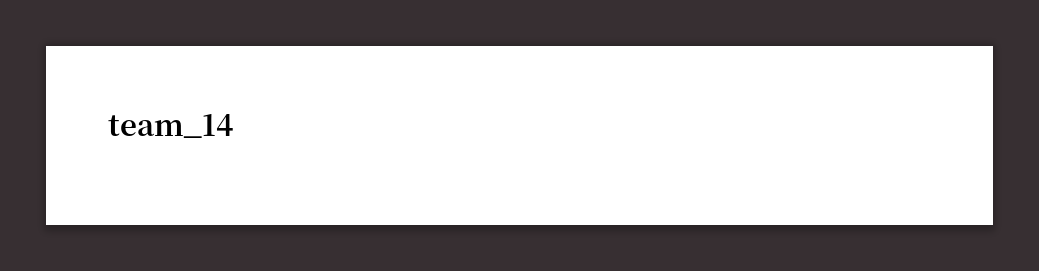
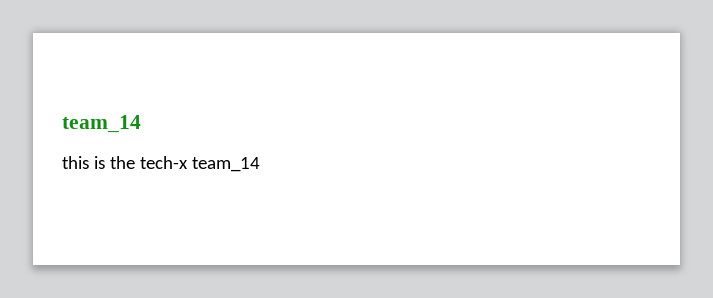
[108,114,234,138] team_14 -> [62,115,141,133] [62,156,260,172] team_14 // this is the tech-x team_14

